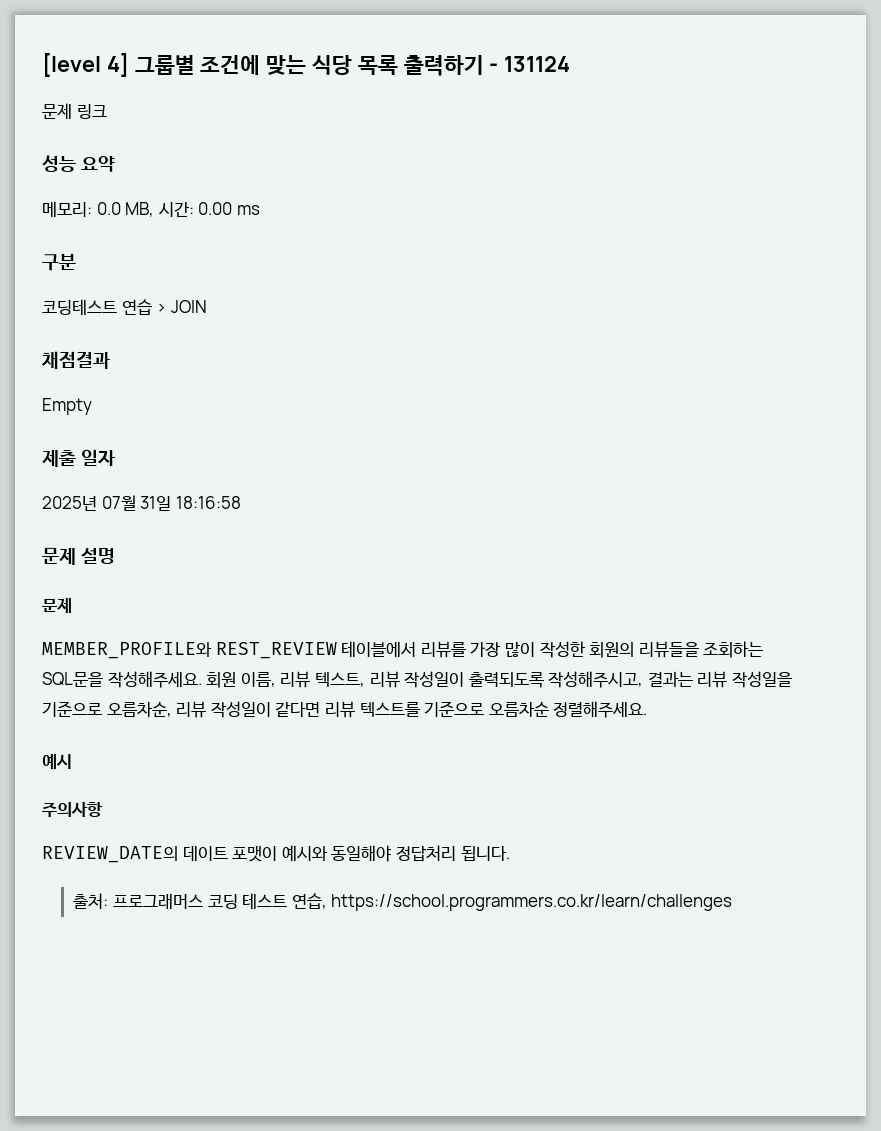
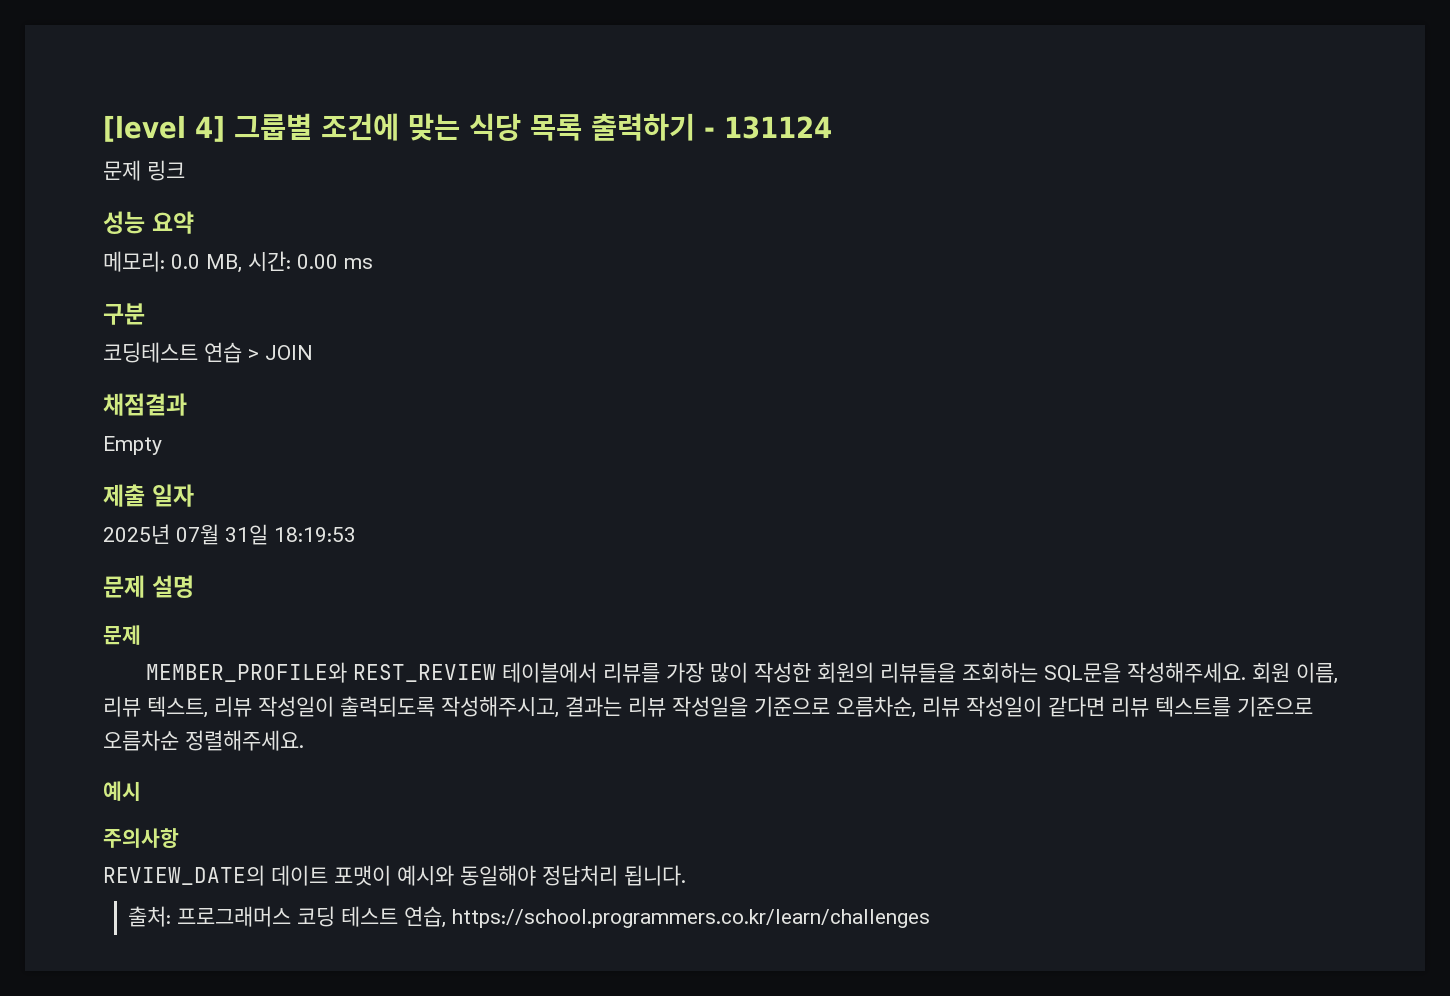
[175,496,241,509] 18:16:58 -> [274,527,356,542] 18:19:53

